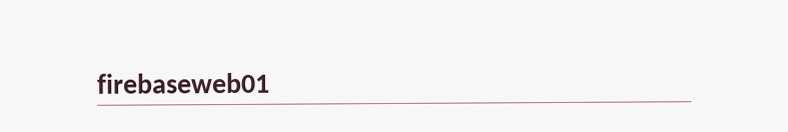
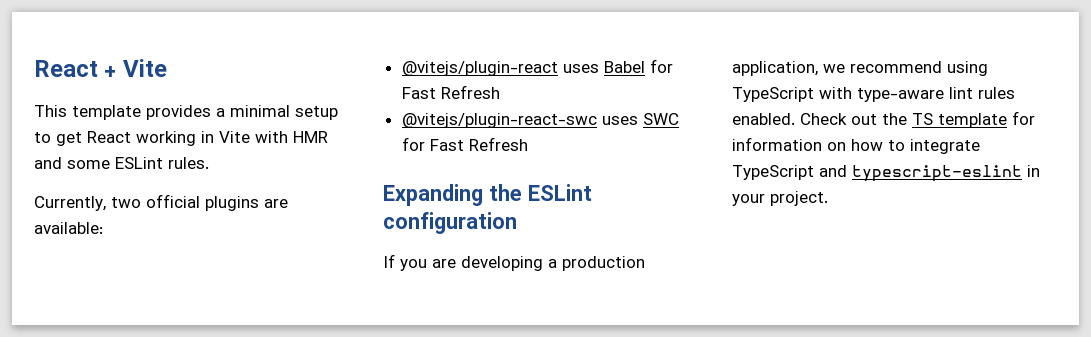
[97,72,270,94] firebaseweb01 -> [34,59,167,77] [34,105,338,120] [34,131,328,146] [34,157,209,169] [34,194,288,211] [34,222,103,234] [401,59,673,76] [401,85,500,99] [401,113,679,128] [401,137,528,151] [383,184,592,206] [383,212,517,234] [383,254,645,271] [732,61,988,76] [732,87,1015,102] [732,111,1035,128] [732,137,980,154] [732,165,1040,182] [732,191,828,206] React + Vite // This template provides a minimal setup to get React working in Vite with HMR and some ESLint rules. // Currently, two official plugins are available: // @vitejs/plugin-react uses Babel for Fast Refresh // @vitejs/plugin-react-swc uses SWC for Fast Refresh // Expanding the ESLint configuration // If you are developing a production application, we recommend using TypeScript with type-aware lint rules enabled. Check out the TS template for information on how to integrate TypeScript and typescript-eslint in your project.

